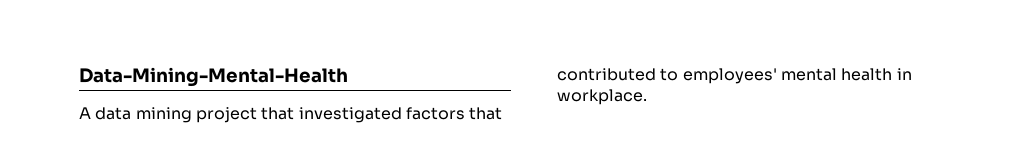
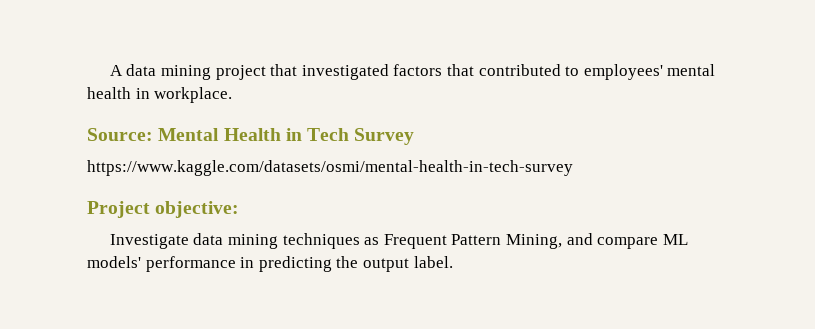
[79,67,348,87] Data-Mining-Mental-Health // -> (109, 70) none
(647, 97) none -> [87,128,415,145] [87,160,573,176] [87,201,240,218] [109,233,688,249] [87,256,453,272] // Source: Mental Health in Tech Survey // https://www.kaggle.com/datasets/osmi/mental-health-in-tech-survey // Project objective: // Investigate data mining techniques as Frequent Pattern Mining, and compare ML models' performance in predicting the output label.

